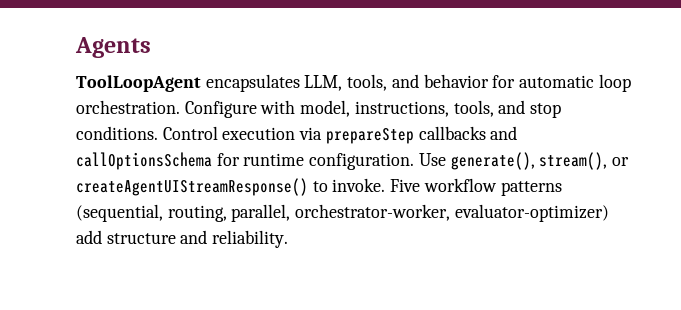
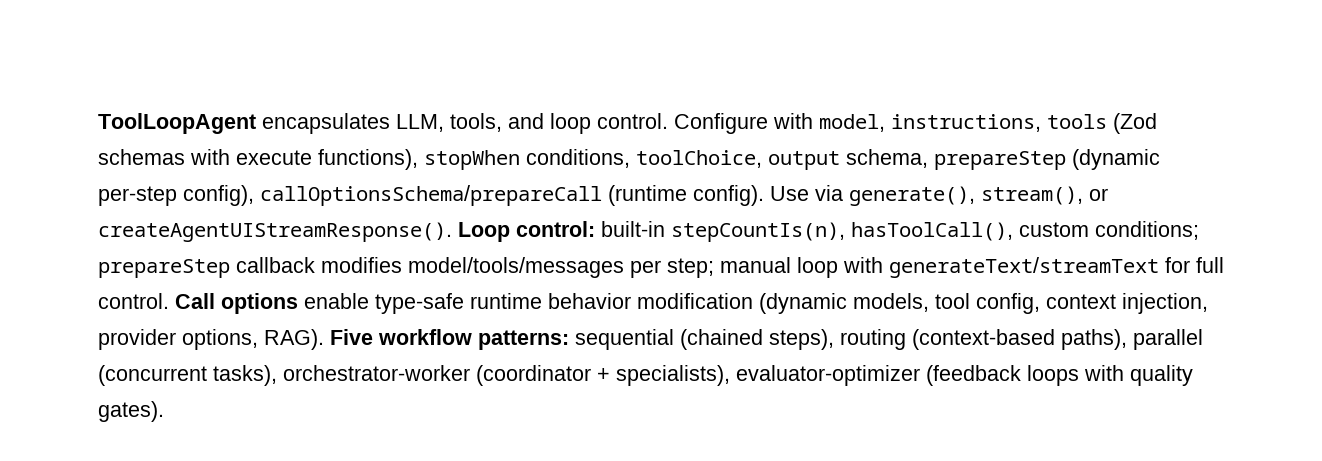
[75,37,151,58] Agents // -> (98, 123) none
[423,74,631,92] [76,100,562,118] [76,126,518,144] [76,152,630,170] [76,178,562,196] [76,204,609,222] [76,230,289,248] behavior for automatic loop orchestration. Configure with model, instructions, tools, and stop conditions. Control execution via prepareStep callbacks and callOptionsSchema for runtime configuration. Use generate(), stream(), or createAgentUIStreamResponse() to invoke. Five workflow patterns (sequential, routing, parallel, orchestrator-worker, evaluator-optimizer) add structure and reliability. -> [550,113,1157,134] [98,149,1160,170] [98,185,1108,206] [98,221,1199,242] [98,257,1224,278] [98,293,1208,314] [98,329,1203,350] [98,365,1193,386] [98,401,164,422] loop control. Configure with model, instructions, tools (Zod schemas with execute functions), stopWhen conditions, toolChoice, output schema, prepareStep (dynamic per-step config), callOptionsSchema/prepareCall (runtime config). Use via generate(), stream(), or createAgentUIStreamResponse(). Loop control: built-in stepCountIs(n), hasToolCall(), custom conditions; prepareStep callback modifies model/tools/messages per step; manual loop with generateText/streamText for full control. Call options enable type-safe runtime behavior modification (dynamic models, tool config, context injection, provider options, RAG). Five workflow patterns: sequential (chained steps), routing (context-based paths), parallel (concurrent tasks), orchestrator-worker (coordinator + specialists), evaluator-optimizer (feedback loops with quality gates).

